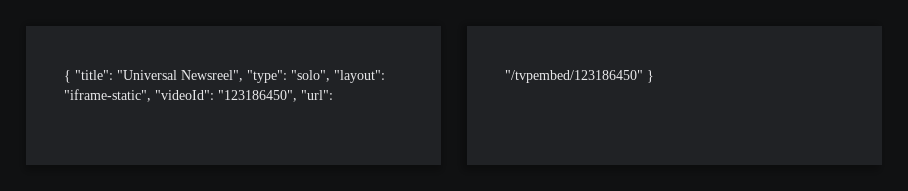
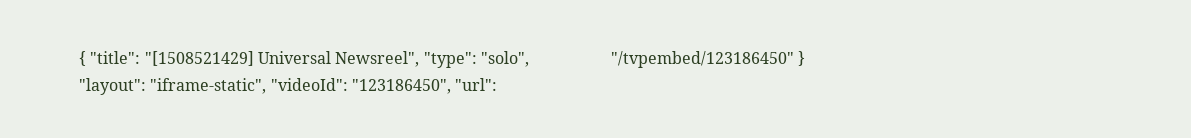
[117,70,177,80] "Universal -> [144,51,331,66] "[1508521429] Universal

